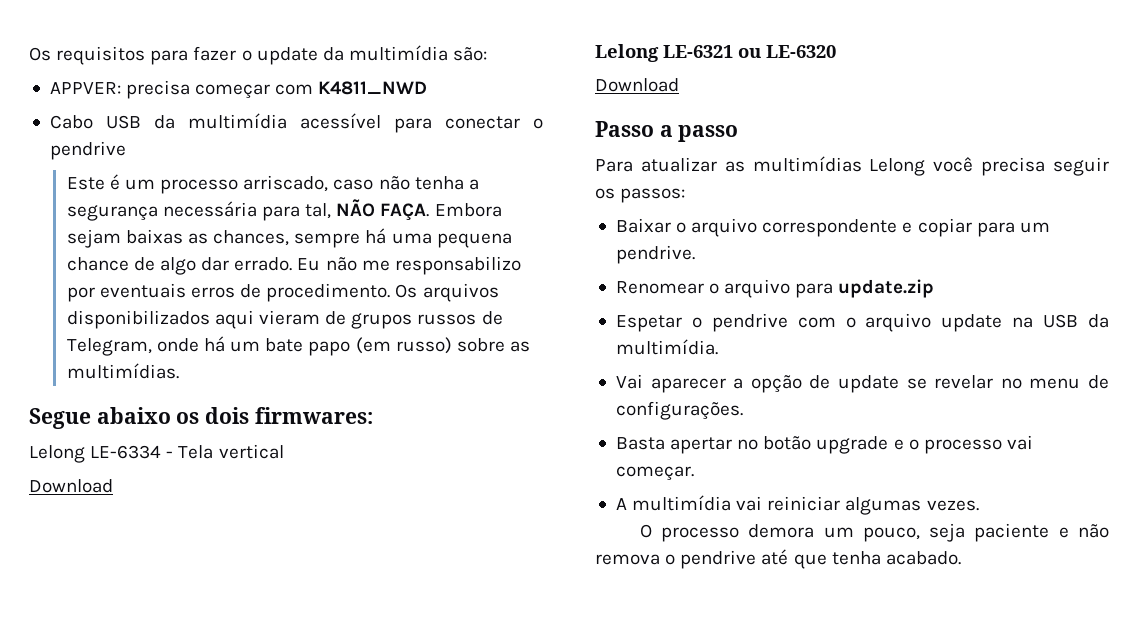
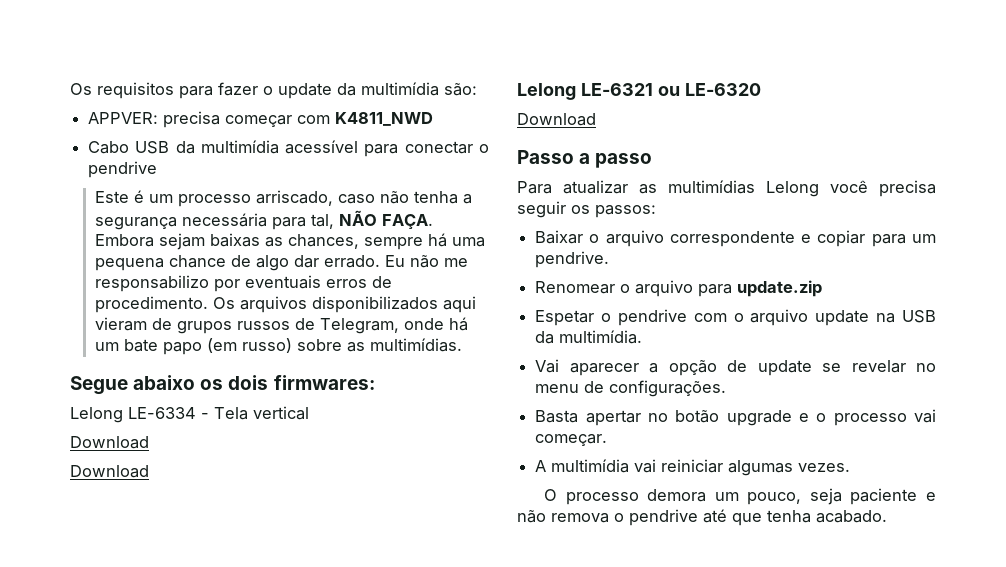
(113, 486) none -> [70,465,149,478] // Download

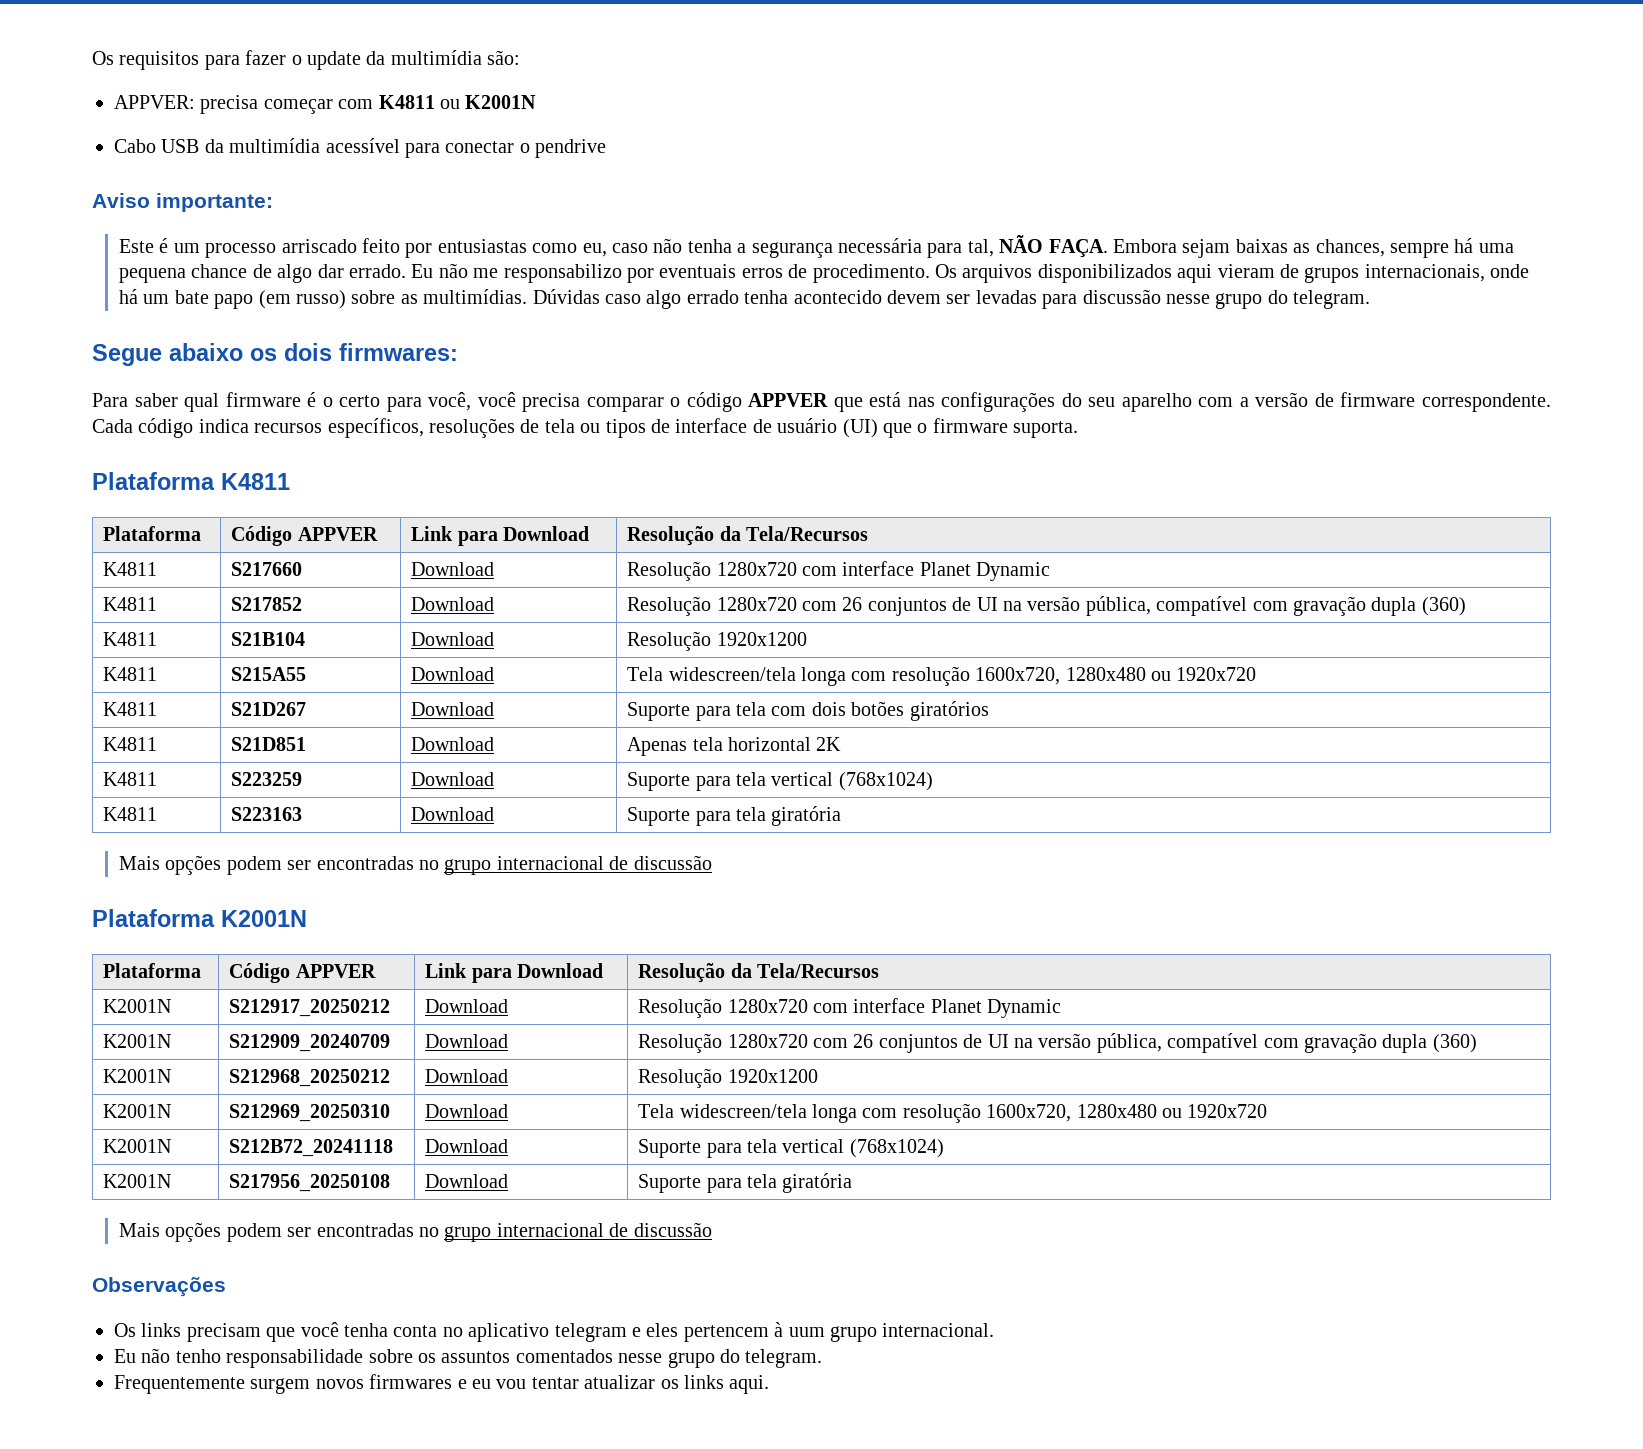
[335,112,434,126] K4811_NWD -> [378,95,537,109] K4811 ou K2001N
(158, 169) none -> [92,193,273,212] // Aviso importante:
[255,190,333,206] arriscado, -> [281,238,607,258] arriscado feito por entusiastas como eu,
[236,318,399,334] russos de Telegram, -> [1364,264,1485,282] internacionais,
(462, 345) none -> [532,289,1371,309] Dúvidas caso algo errado tenha acontecido devem ser levadas para discussão nesse grupo do telegram.
[70,406,309,423] [70,436,149,449] [70,465,149,478] [517,83,761,100] [517,113,596,126] [517,150,653,168] [517,180,936,197] [517,201,656,218] [535,230,937,247] [535,251,610,268] [535,280,823,297] [535,309,936,326] [535,330,643,344] [535,359,936,376] [535,380,727,397] [535,409,936,426] [535,434,608,446] [535,459,851,476] [543,488,936,505] [517,509,887,526] Lelong LE-6334 - Tela vertical // Download // Download // Lelong LE-6321 ou LE-6320 // Download // Passo a passo // Para atualizar as multimídias Lelong você precisa seguir os passos: // Baixar o arquivo correspondente e copiar para um pendrive. // Renomear o arquivo para update.zip // Espetar o pendrive com o arquivo update na USB da multimídia. // Vai aparecer a opção de update se revelar no menu de configurações. // Basta apertar no botão upgrade e o processo vai começar. // A multimídia vai reiniciar algumas vezes. // O processo demora um pouco, seja paciente e não remova o pendrive até que tenha acabado. -> [92,392,1551,412] [92,418,1079,438] [92,472,290,490] [103,526,202,541] [231,526,378,546] [411,526,590,546] [627,526,869,546] [103,562,158,576] [231,562,303,576] [411,562,495,576] [627,561,1051,581] [103,597,158,611] [231,597,303,611] [411,597,495,611] [627,596,1466,616] [103,632,158,646] [231,632,306,646] [411,632,495,646] [627,631,807,651] [103,667,158,681] [231,667,307,681] [411,667,495,681] [627,666,1257,686] [103,702,158,716] [231,702,307,716] [411,702,495,716] [627,701,989,721] [103,737,158,751] [231,737,307,751] [411,737,495,751] [627,737,842,756] [103,772,158,786] [231,772,303,786] [411,772,495,786] [627,772,933,791] [103,807,158,821] [231,807,303,821] [411,807,495,821] [627,806,842,826] [118,855,712,875] [92,909,307,927] [103,963,202,978] [229,963,376,983] [425,963,604,983] [638,963,880,983] [103,999,172,1013] [229,999,391,1017] [425,999,509,1013] [638,998,1062,1018] [103,1034,172,1048] [229,1034,391,1052] [425,1034,509,1048] [638,1033,1477,1053] [103,1069,172,1083] [229,1069,391,1087] [425,1069,509,1083] [638,1068,818,1088] [103,1104,172,1118] [229,1104,391,1122] [425,1104,509,1118] [638,1103,1268,1123] [103,1139,172,1153] [229,1139,394,1157] [425,1139,509,1153] [638,1139,944,1158] [103,1174,172,1188] [229,1174,391,1192] [425,1174,509,1188] [638,1173,853,1193] [118,1222,712,1242] [92,1277,226,1297] [114,1322,995,1342] [114,1348,823,1368] [114,1374,770,1394] Para saber qual firmware é o certo para você, você precisa comparar o código APPVER que está nas configurações do seu aparelho com a versão de firmware correspondente. Cada código indica recursos específicos, resoluções de tela ou tipos de interface de usuário (UI) que o firmware suporta. // Plataforma K4811 // Plataforma | Código APPVER | Link para Download | Resolução da Tela/Recursos // K4811 | S217660 | Download | Resolução 1280x720 com interface Planet Dynamic // K4811 | S217852 | Download | Resolução 1280x720 com 26 conjuntos de UI na versão pública, compatível com gravação dupla (360) // K4811 | S21B104 | Download | Resolução 1920x1200 // K4811 | S215A55 | Download | Tela widescreen/tela longa com resolução 1600x720, 1280x480 ou 1920x720 // K4811 | S21D267 | Download | Suporte para tela com dois botões giratórios // K4811 | S21D851 | Download | Apenas tela horizontal 2K // K4811 | S223259 | Download | Suporte para tela vertical (768x1024) // K4811 | S223163 | Download | Suporte para tela giratória // Mais opções podem ser encontradas no grupo internacional de discussão // Plataforma K2001N // Plataforma | Código APPVER | Link para Download | Resolução da Tela/Recursos // K2001N | S212917_20250212 | Download | Resolução 1280x720 com interface Planet Dynamic // K2001N | S212909_20240709 | Download | Resolução 1280x720 com 26 conjuntos de UI na versão pública, compatível com gravação dupla (360) // K2001N | S212968_20250212 | Download | Resolução 1920x1200 // K2001N | S212969_20250310 | Download | Tela widescreen/tela longa com resolução 1600x720, 1280x480 ou 1920x720 // K2001N | S212B72_20241118 | Download | Suporte para tela vertical (768x1024) // K2001N | S217956_20250108 | Download | Suporte para tela giratória // Mais opções podem ser encontradas no grupo internacional de discussão // Observações // Os links precisam que você tenha conta no aplicativo telegram e eles pertencem à uum grupo internacional. // Eu não tenho responsabilidade sobre os assuntos comentados nesse grupo do telegram. // Frequentemente surgem novos firmwares e eu vou tentar atualizar os links aqui.

